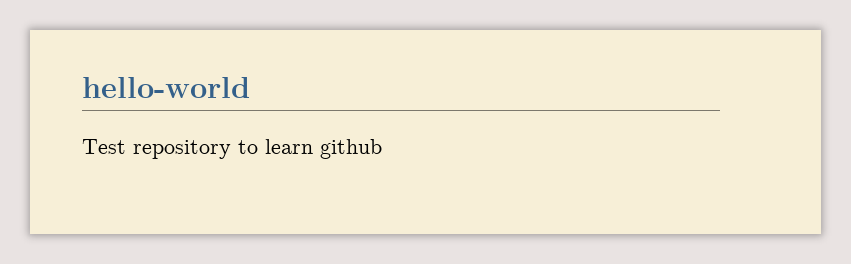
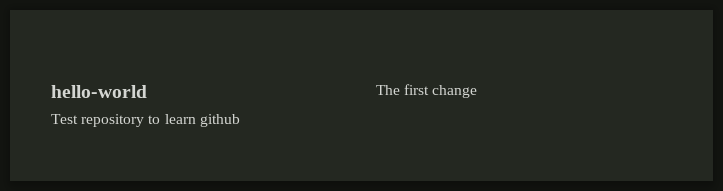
(382, 149) none -> [376,84,478,98] // The first change

